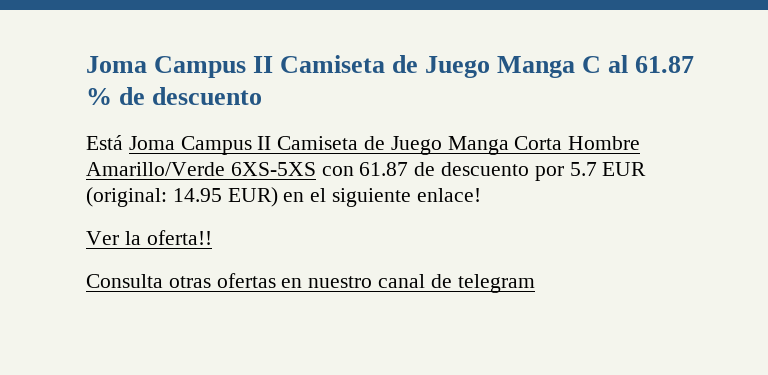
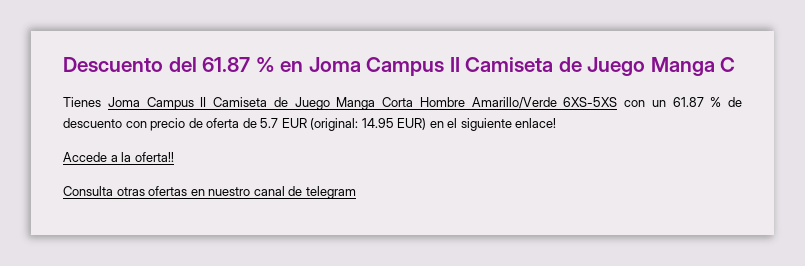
(86, 64) none -> [63,57,304,72] Descuento del 61.87 % en
[608,55,695,73] [86,87,263,105] [86,135,123,150] al 61.87 % de descuento // Está -> [63,97,101,107] // Tienes
[359,162,564,181] 61.87 de descuento por -> [651,97,742,107] [63,118,257,131] un 61.87 % de descuento con precio de oferta de
[86,231,119,245] Ver -> [63,152,118,162] Accede a

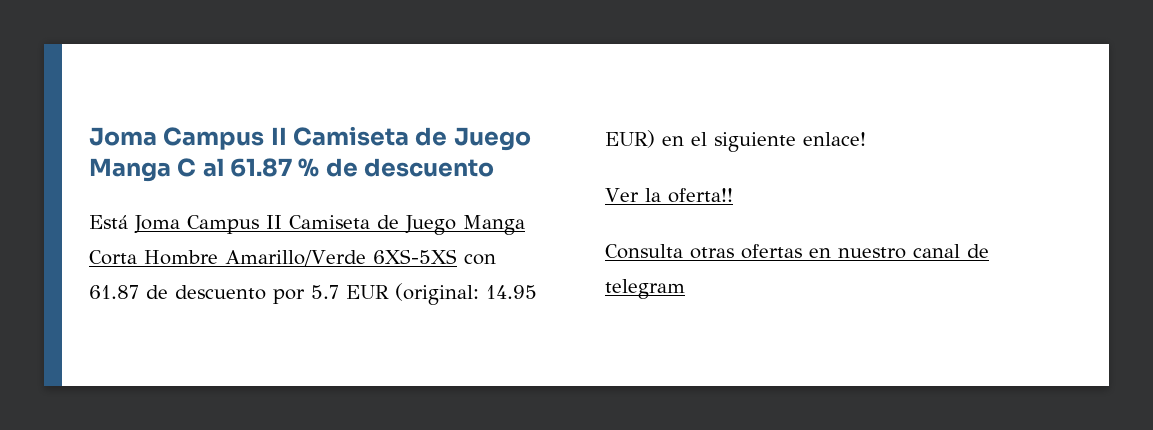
[63,57,304,72] Descuento del 61.87 % en -> (89, 136) none
[63,97,101,107] // Tienes -> [202,158,495,177] [89,215,128,229] al 61.87 % de descuento // Está
[651,97,742,107] [63,118,257,131] un 61.87 % de descuento con precio de oferta de -> [89,285,305,304] 61.87 de descuento por
[63,152,118,162] Accede a -> [605,188,639,202] Ver

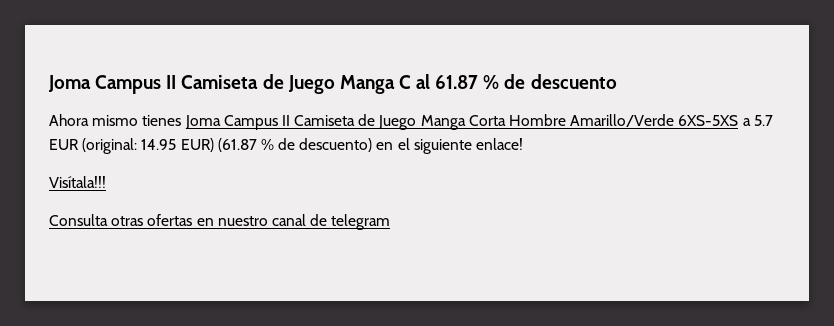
[89,215,128,229] Está -> [49,114,182,126] Ahora mismo tienes
[463,254,496,265] [89,285,305,304] con 61.87 de descuento por -> [742,118,751,126] a
(655, 139) none -> [217,138,373,152] (61.87 % de descuento)
[605,188,733,203] Ver la oferta!! -> [49,176,106,188] Visítala!!!

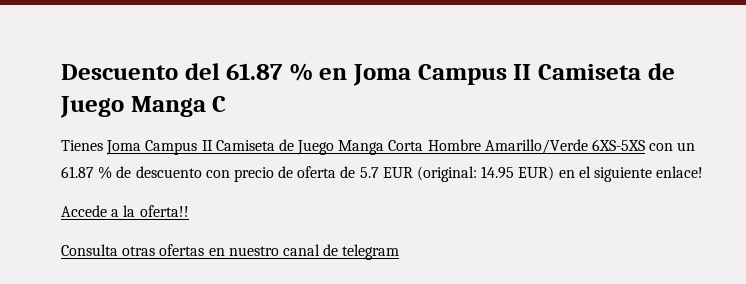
(48, 83) none -> [61,63,348,81] Descuento del 61.87 % en
[416,74,617,89] [49,114,182,126] al 61.87 % de descuento // Ahora mismo tienes -> [61,140,103,151] // Tienes
[742,118,751,126] a -> [649,142,696,151] [61,166,356,182] con un 61.87 % de descuento con precio de oferta de
[217,138,373,152] (61.87 % de descuento) -> (555, 173) none
[49,176,106,188] Visítala!!! -> [61,205,189,217] Accede a la oferta!!

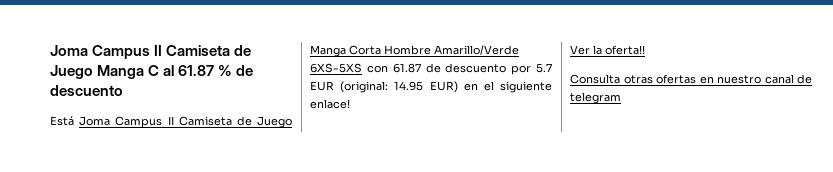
[61,63,348,81] Descuento del 61.87 % en -> (50, 50) none
[61,140,103,151] // Tienes -> [163,65,254,76] [50,85,123,96] [50,116,74,126] al 61.87 % de descuento // Está
[677,142,696,151] [61,166,356,182] un 61.87 % de descuento con precio de oferta de -> [392,63,532,75] 61.87 de descuento por
[61,205,120,217] Accede a -> [570,45,590,55] Ver

